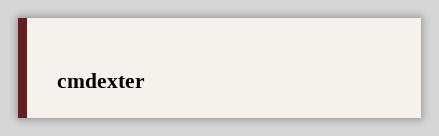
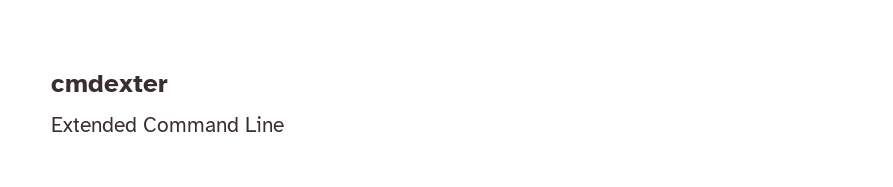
(145, 80) none -> [51,116,284,132] // Extended Command Line

